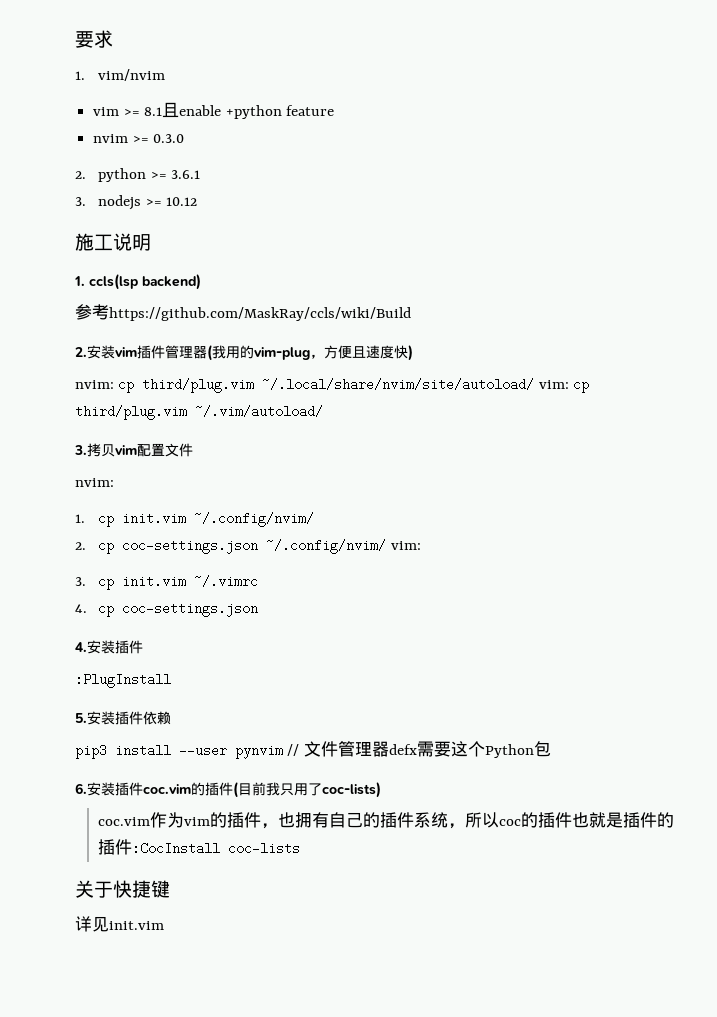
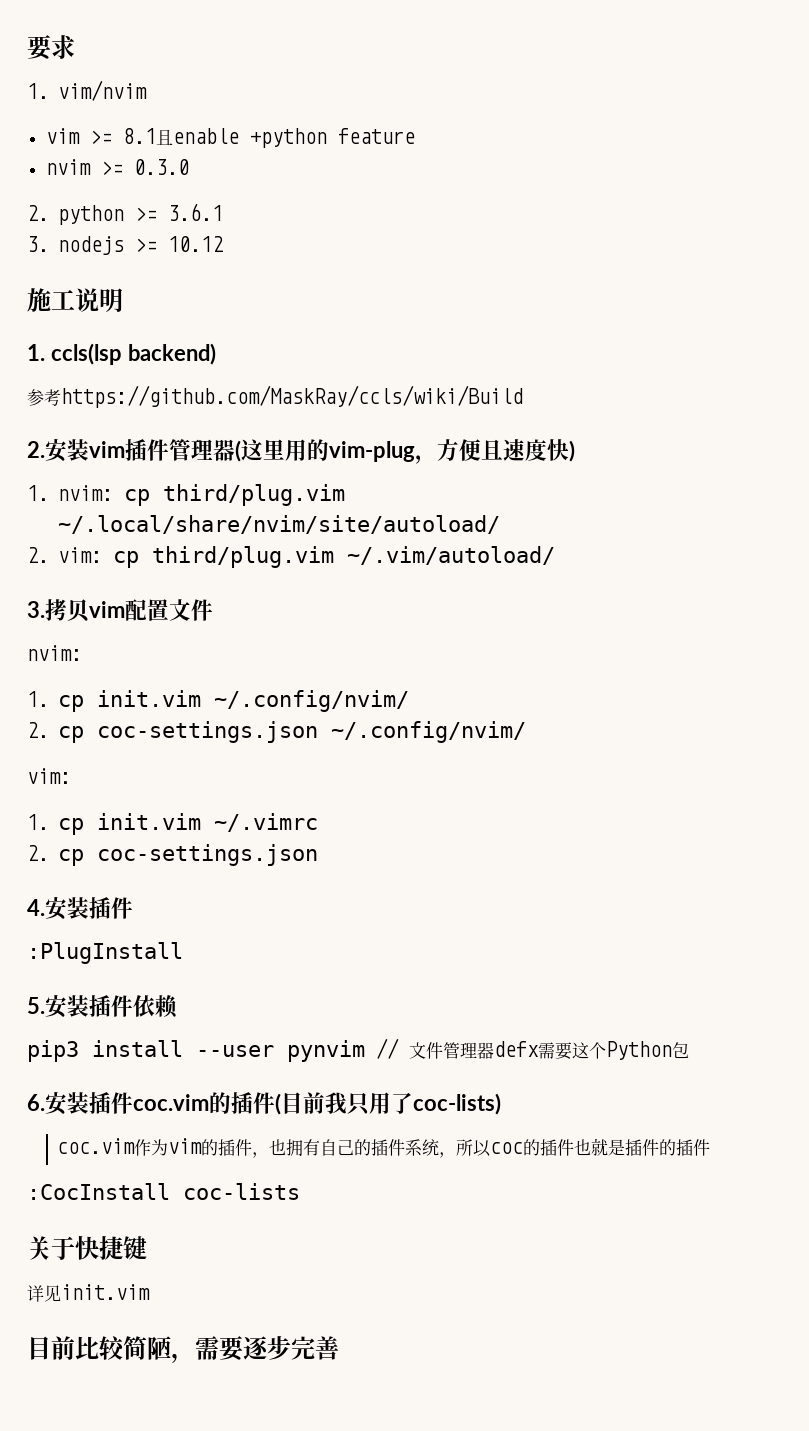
[212,345,226,359] 我 -> [241,439,285,461] 这里
(413, 353) none -> [27,485,49,501] 1.
(535, 384) none -> [27,547,49,563] // 2.
(387, 546) none -> (526, 732) //
[75,577,86,586] 3. -> [27,814,49,830] 1.
[75,604,87,613] 4. -> [27,845,49,861] 2.
(133, 847) none -> (711, 1147) //
(164, 925) none -> [27,1336,339,1363] // 目前比较简陋，需要逐步完善

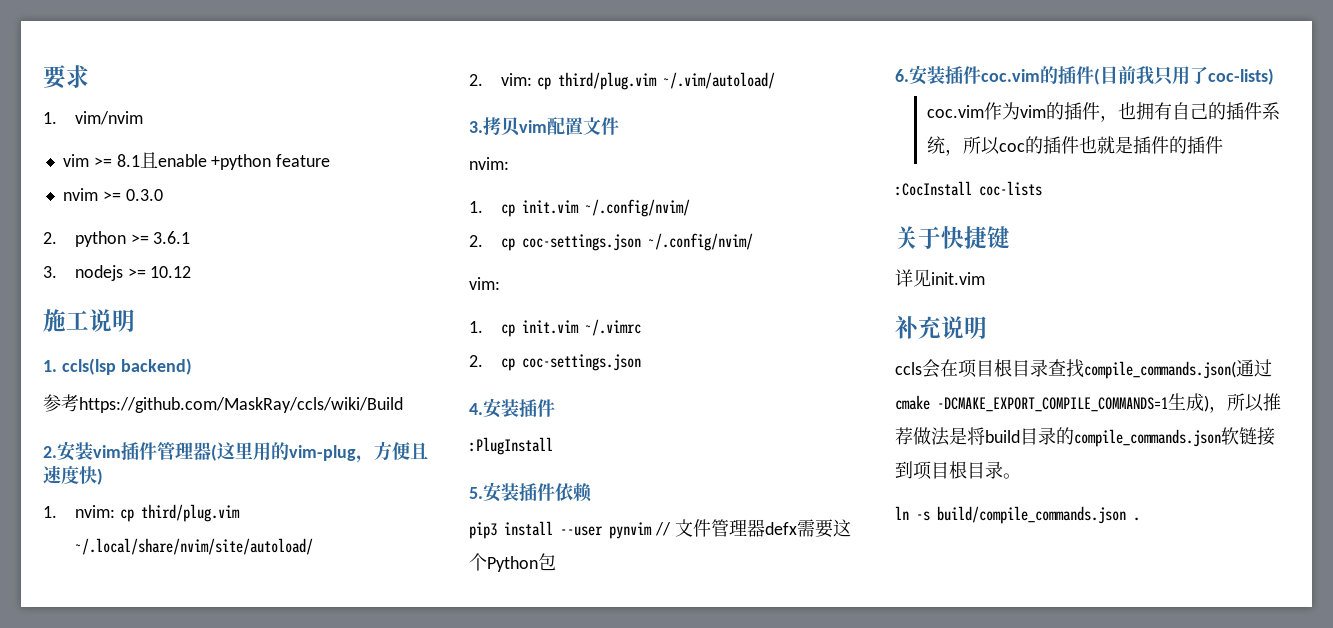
[27,1336,339,1363] 目前比较简陋，需要逐步完善 -> [895,316,987,339] [895,359,1272,379] [895,393,1281,413] [895,427,1275,447] [895,461,1021,480] [895,506,1140,524] 补充说明 // ccls会在项目根目录查找compile_commands.json(通过cmake -DCMAKE_EXPORT_COMPILE_COMMANDS=1生成)，所以推荐做法是将build目录的compile_commands.json软链接到项目根目录。 // ln -s build/compile_commands.json .

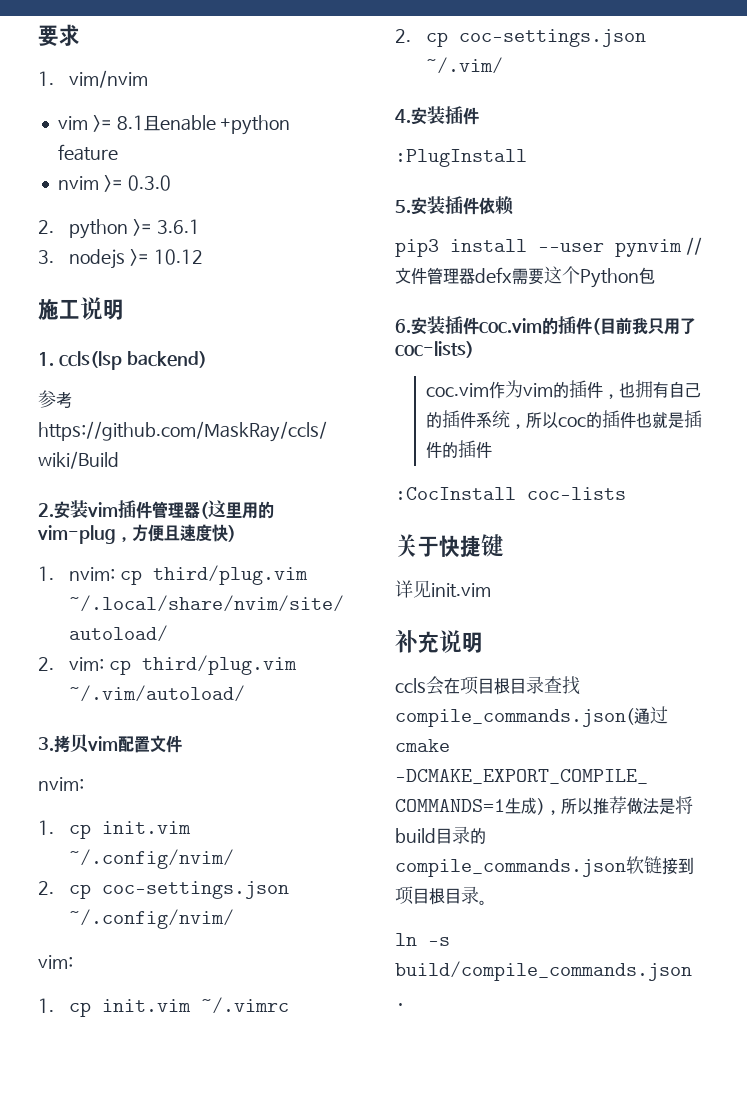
(641, 362) none -> [426,57,504,74] ~/.vim/

